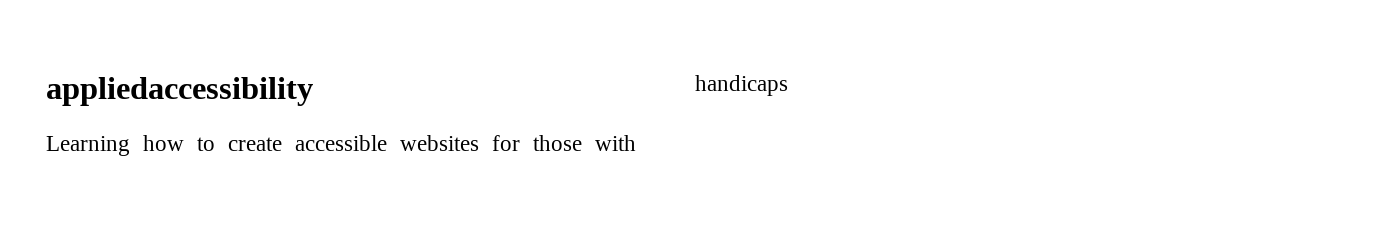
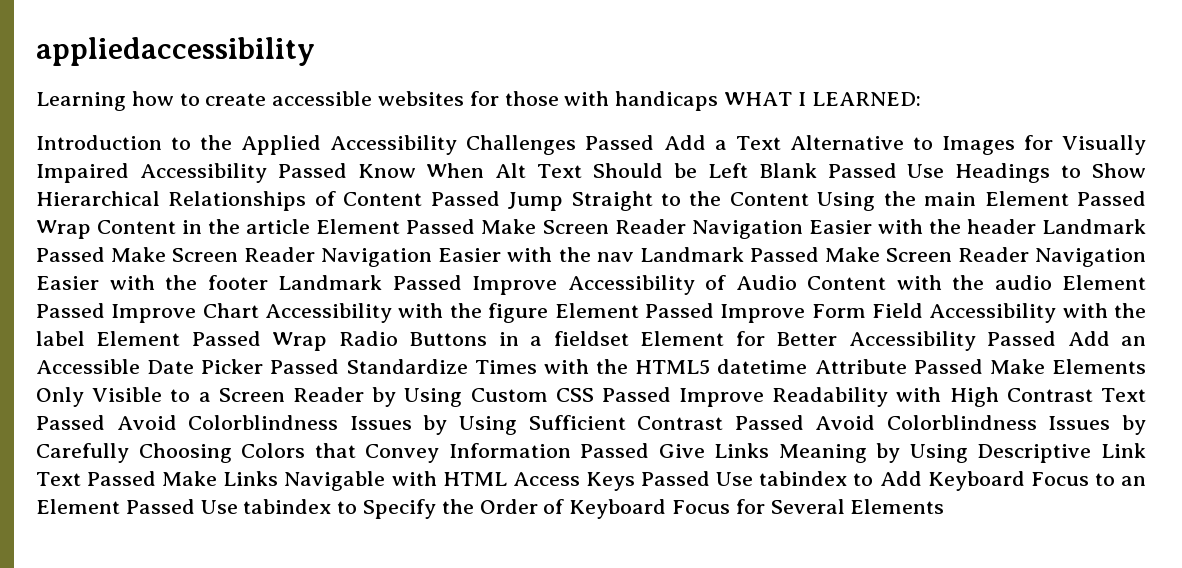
(788, 85) none -> [724,92,921,106] [36,135,1146,155] [36,163,1146,183] [36,191,1147,211] [36,219,1147,239] [36,247,1146,267] [36,275,1146,295] [36,303,1146,323] [36,331,1146,351] [36,359,1146,375] [36,387,1147,407] [36,415,1146,435] [36,443,1146,463] [36,471,1146,491] [36,499,945,519] WHAT I LEARNED: // Introduction to the Applied Accessibility Challenges Passed Add a Text Alternative to Images for Visually Impaired Accessibility Passed Know When Alt Text Should be Left Blank Passed Use Headings to Show Hierarchical Relationships of Content Passed Jump Straight to the Content Using the main Element Passed Wrap Content in the article Element Passed Make Screen Reader Navigation Easier with the header Landmark Passed Make Screen Reader Navigation Easier with the nav Landmark Passed Make Screen Reader Navigation Easier with the footer Landmark Passed Improve Accessibility of Audio Content with the audio Element Passed Improve Chart Accessibility with the figure Element Passed Improve Form Field Accessibility with the label Element Passed Wrap Radio Buttons in a fieldset Element for Better Accessibility Passed Add an Accessible Date Picker Passed Standardize Times with the HTML5 datetime Attribute Passed Make Elements Only Visible to a Screen Reader by Using Custom CSS Passed Improve Readability with High Contrast Text Passed Avoid Colorblindness Issues by Using Sufficient Contrast Passed Avoid Colorblindness Issues by Carefully Choosing Colors that Convey Information Passed Give Links Meaning by Using Descriptive Link Text Passed Make Links Navigable with HTML Access Keys Passed Use tabindex to Add Keyboard Focus to an Element Passed Use tabindex to Specify the Order of Keyboard Focus for Several Elements

